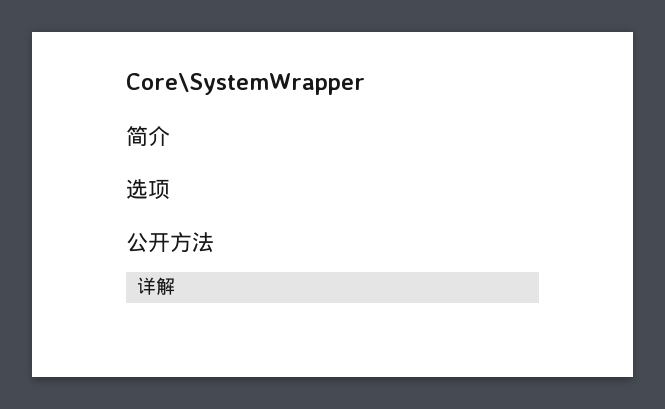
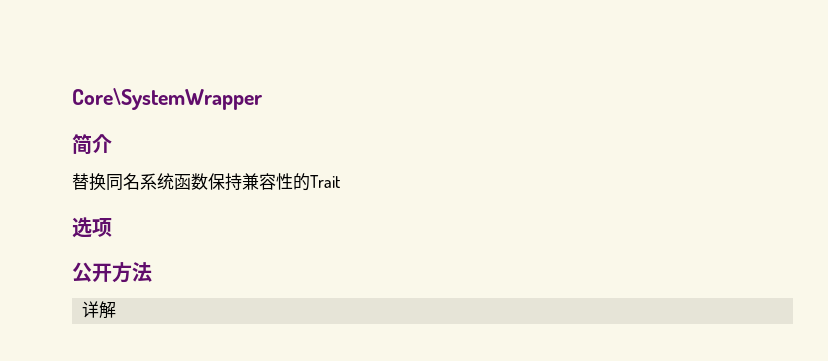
(170, 136) none -> [72,173,340,191] // 替换同名系统函数保持兼容性的Trait

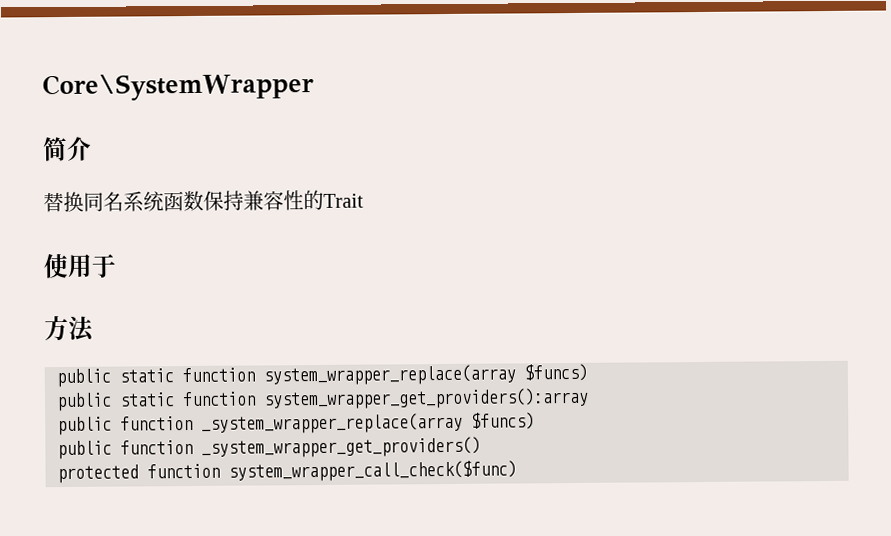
[72,217,112,238] [72,262,112,282] 选项 // 公开 -> [43,253,117,279] 使用于 //
[82,301,117,319] 详解 -> [56,363,588,388] [56,387,589,412] [57,412,535,436] [57,436,481,460] [57,460,517,484] public static function system_wrapper_replace(array $funcs) // public static function system_wrapper_get_providers():array // public function _system_wrapper_replace(array $funcs) // public function _system_wrapper_get_providers() // protected function system_wrapper_call_check($func)

